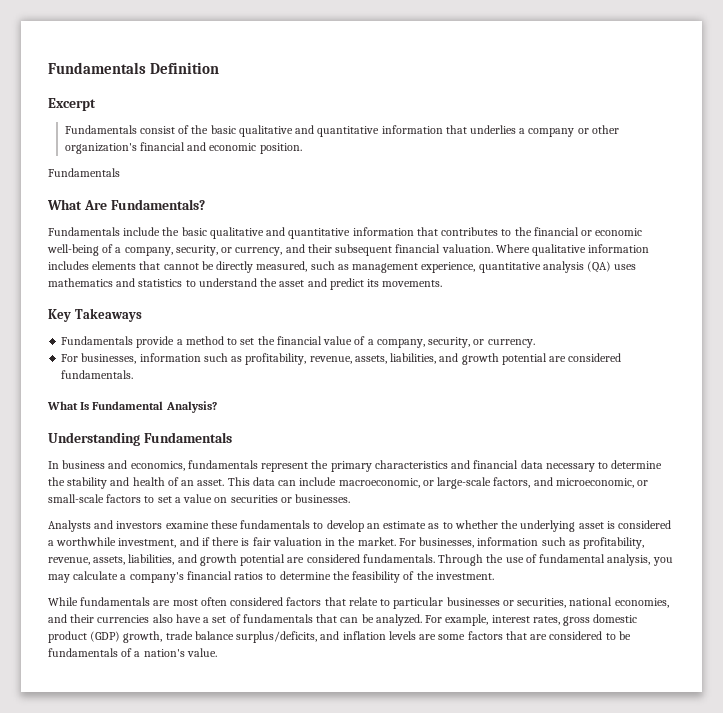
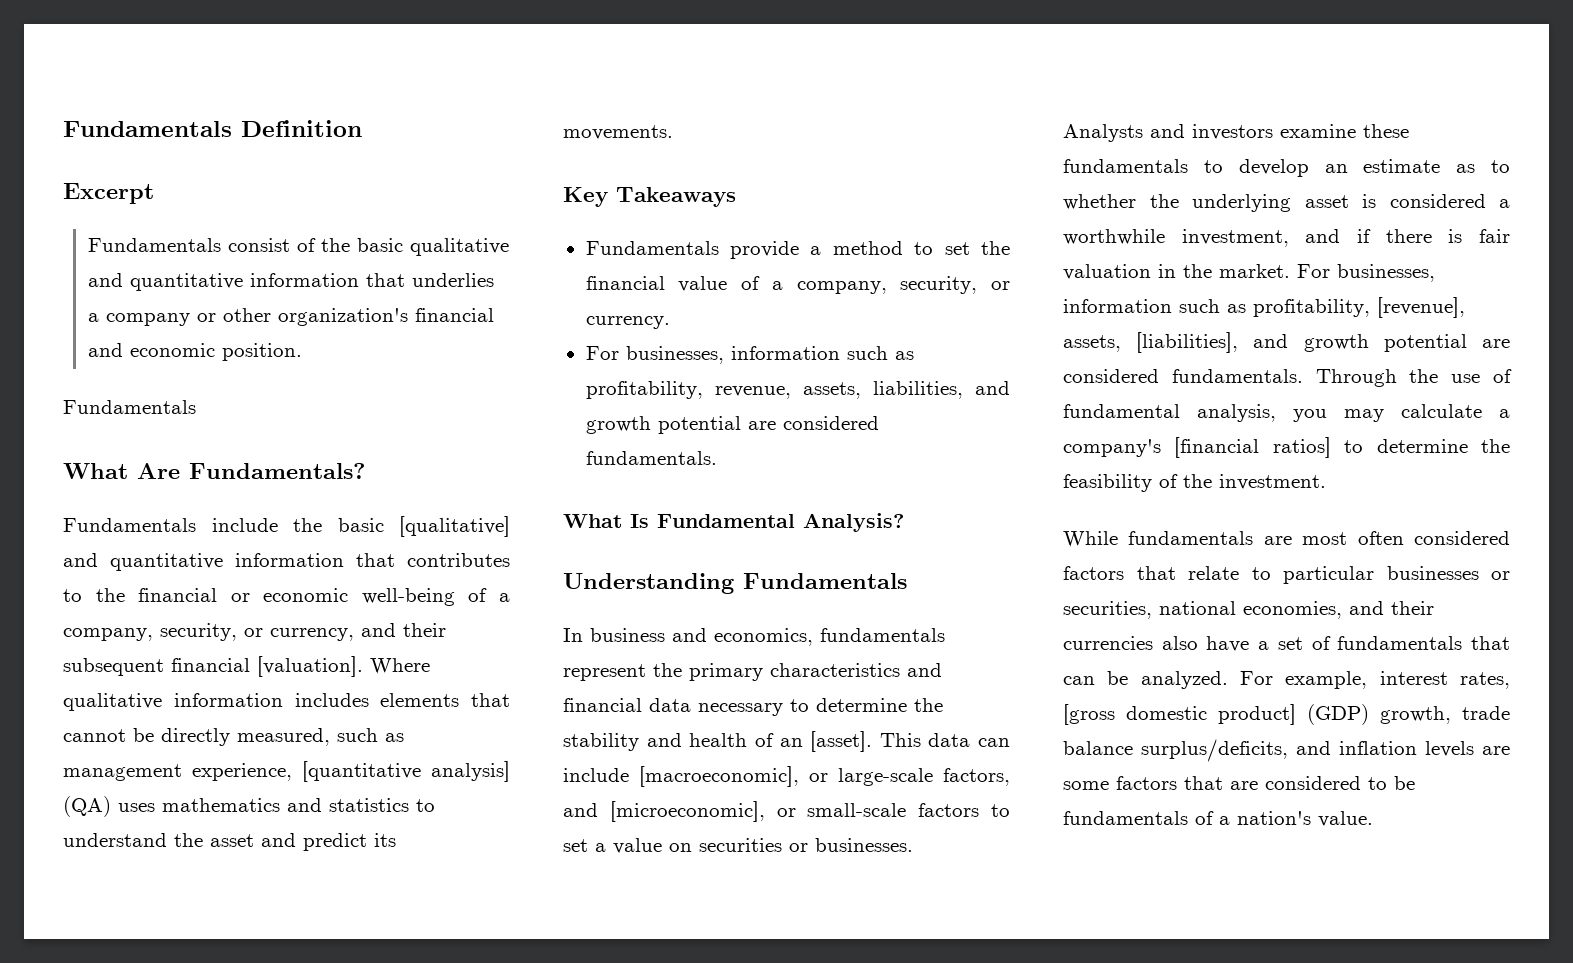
[209,227,264,239] qualitative -> [399,516,510,537] [qualitative]
[441,244,493,253] valuation. -> [257,656,363,677] [valuation].
[478,261,584,273] quantitative analysis -> [302,761,510,782] [quantitative analysis]
[197,479,225,486] asset. -> [810,731,873,752] [asset].
[338,478,420,488] macroeconomic, -> [639,766,799,787] [macroeconomic],
[555,478,634,488] microeconomic, -> [609,801,765,822] [microeconomic],
[48,554,175,565] revenue, assets, liabilities, -> [1377,297,1465,318] [1063,332,1239,353] [revenue], assets, [liabilities],
[186,571,264,580] financial ratios -> [1174,437,1331,458] [financial ratios]
[563,614,638,626] [48,631,87,643] gross domestic product -> [1063,704,1296,725] [gross domestic product]

